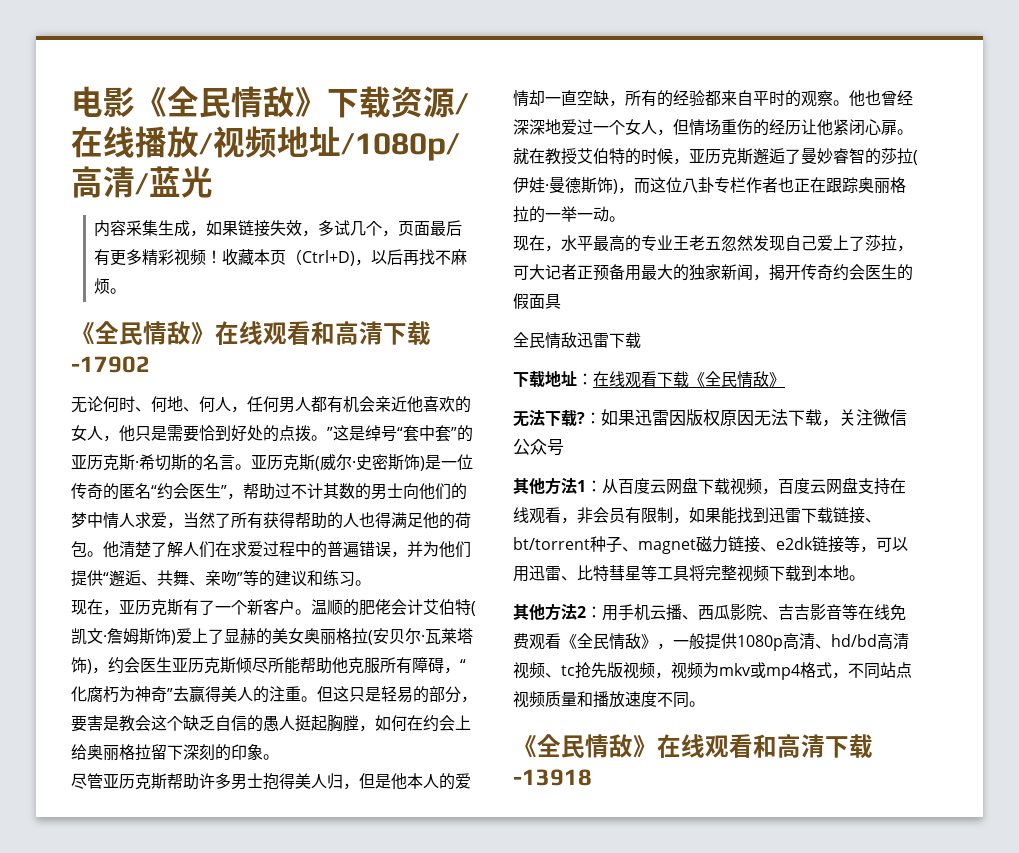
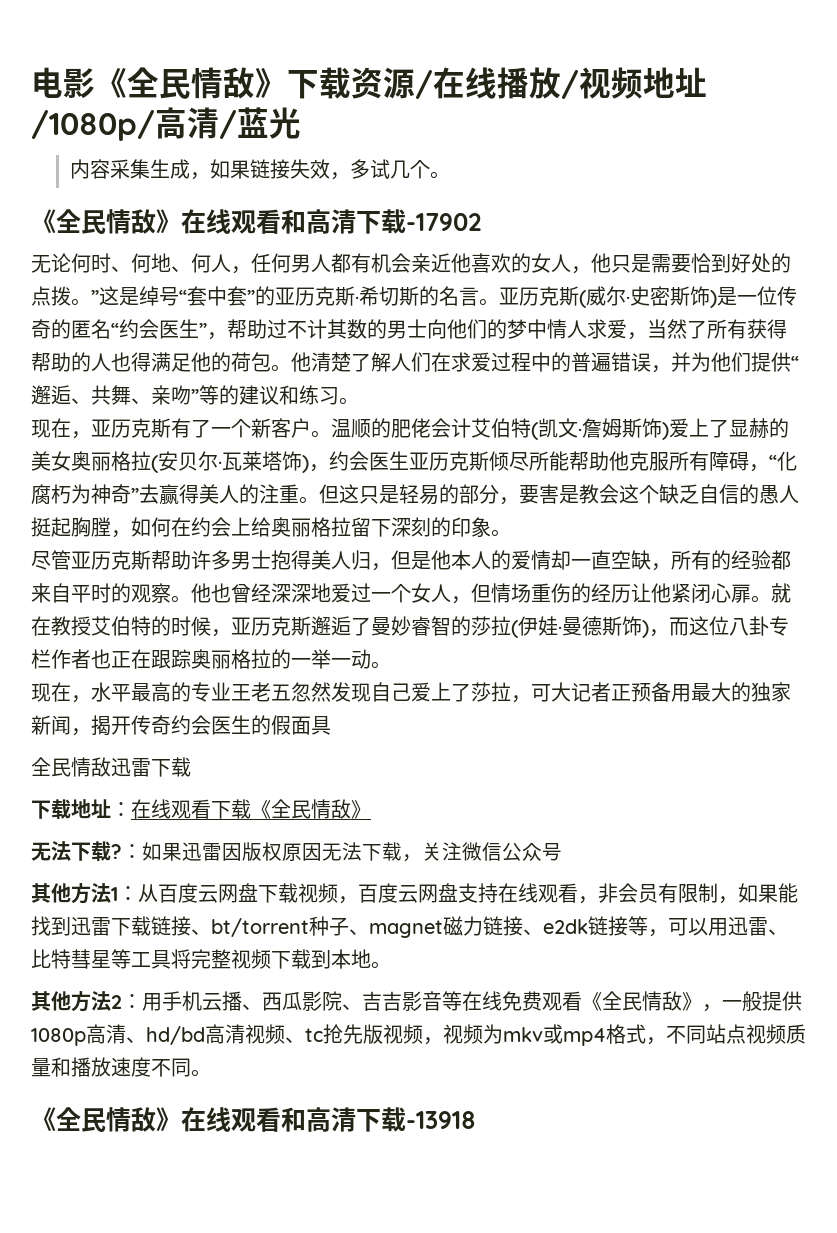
[382,220,463,237] [94,249,468,266] [94,278,111,294] ，页面最后有更多精彩视频！收藏本页（Ctrl+D)，以后再找不麻烦 -> (430, 169) none

